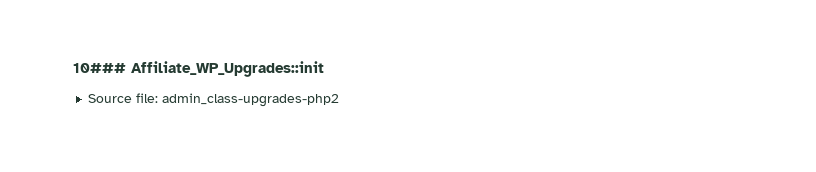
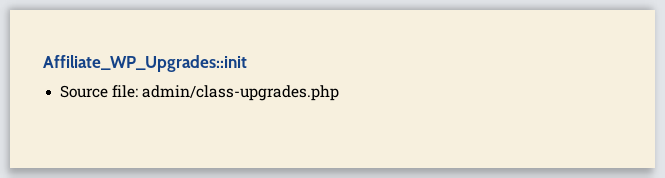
[73,63,126,73] 10### -> (43, 63) none
[162,93,340,107] admin_class-upgrades-php2 -> [142,85,340,101] admin/class-upgrades.php

